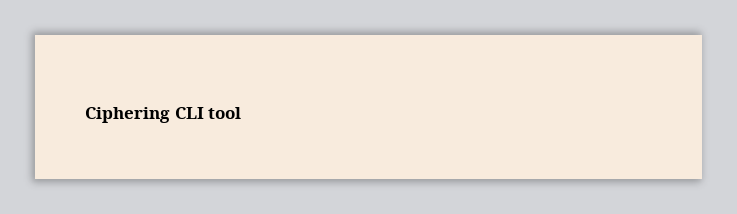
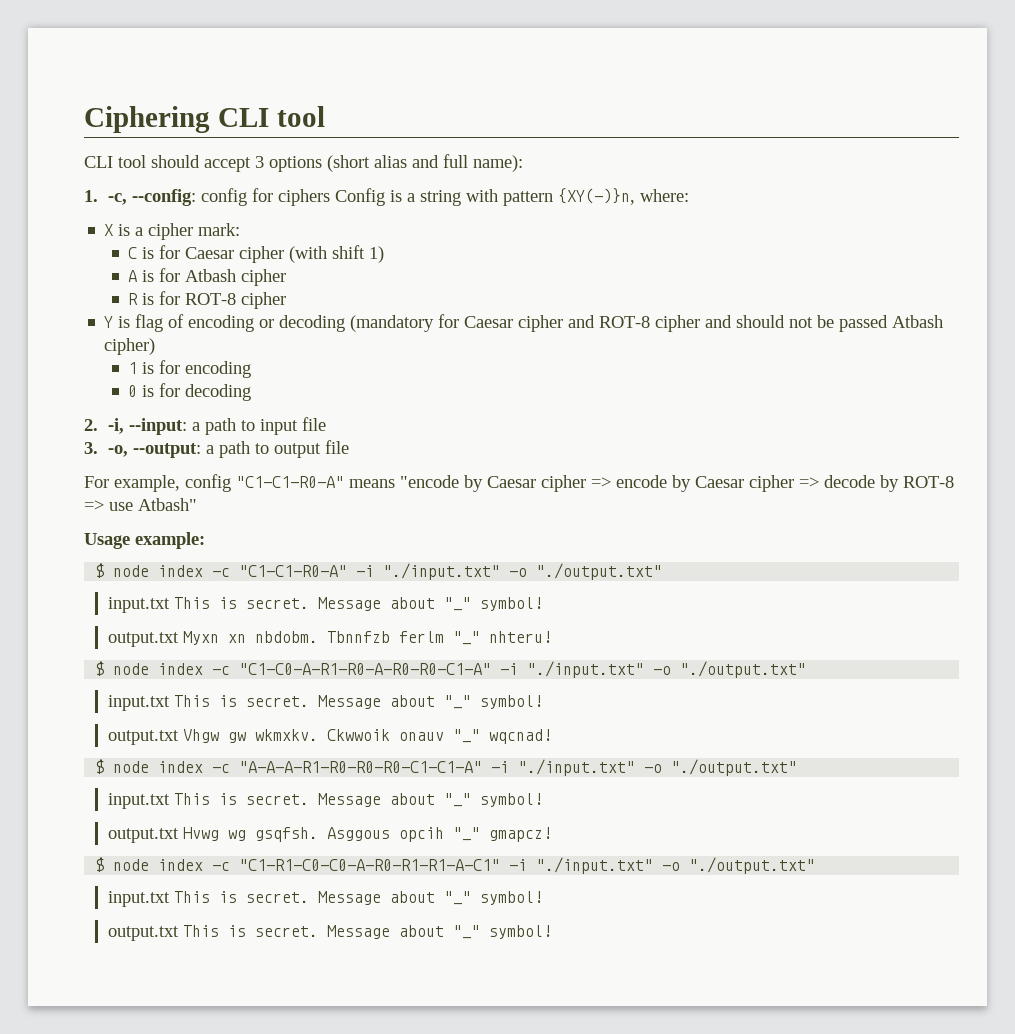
(242, 113) none -> [84,154,523,172] [84,188,689,206] [104,223,241,240] [128,245,385,263] [128,268,287,286] [128,291,287,309] [104,314,944,332] [104,338,156,355] [128,360,252,378] [128,383,252,401] [84,417,326,435] [84,440,349,458] [84,474,954,492] [84,498,197,511] [84,532,205,549] [95,563,663,580] [107,597,543,613] [107,631,552,647] [95,661,807,678] [107,695,543,711] [107,729,552,745] [95,759,798,776] [107,793,543,809] [107,827,552,843] [95,857,816,874] [107,891,543,907] [107,925,552,941] // CLI tool should accept 3 options (short alias and full name): // 1. -c, --config: config for ciphers Config is a string with pattern {XY(-)}n, where: // X is a cipher mark: // C is for Caesar cipher (with shift 1) // A is for Atbash cipher // R is for ROT-8 cipher // Y is flag of encoding or decoding (mandatory for Caesar cipher and ROT-8 cipher and should not be passed Atbash cipher) // 1 is for encoding // 0 is for decoding // 2. -i, --input: a path to input file // 3. -o, --output: a path to output file // For example, config "C1-C1-R0-A" means "encode by Caesar cipher => encode by Caesar cipher => decode by ROT-8 => use Atbash" // Usage example: // $ node index -c "C1-C1-R0-A" -i "./input.txt" -o "./output.txt" // input.txt This is secret. Message about "_" symbol! // output.txt Myxn xn nbdobm. Tbnnfzb ferlm "_" nhteru! // $ node index -c "C1-C0-A-R1-R0-A-R0-R0-C1-A" -i "./input.txt" -o "./output.txt" // input.txt This is secret. Message about "_" symbol! // output.txt Vhgw gw wkmxkv. Ckwwoik onauv "_" wqcnad! // $ node index -c "A-A-A-R1-R0-R0-R0-C1-C1-A" -i "./input.txt" -o "./output.txt" // input.txt This is secret. Message about "_" symbol! // output.txt Hvwg wg gsqfsh. Asggous opcih "_" gmapcz! // $ node index -c "C1-R1-C0-C0-A-R0-R1-R1-A-C1" -i "./input.txt" -o "./output.txt" // input.txt This is secret. Message about "_" symbol! // output.txt This is secret. Message about "_" symbol!

